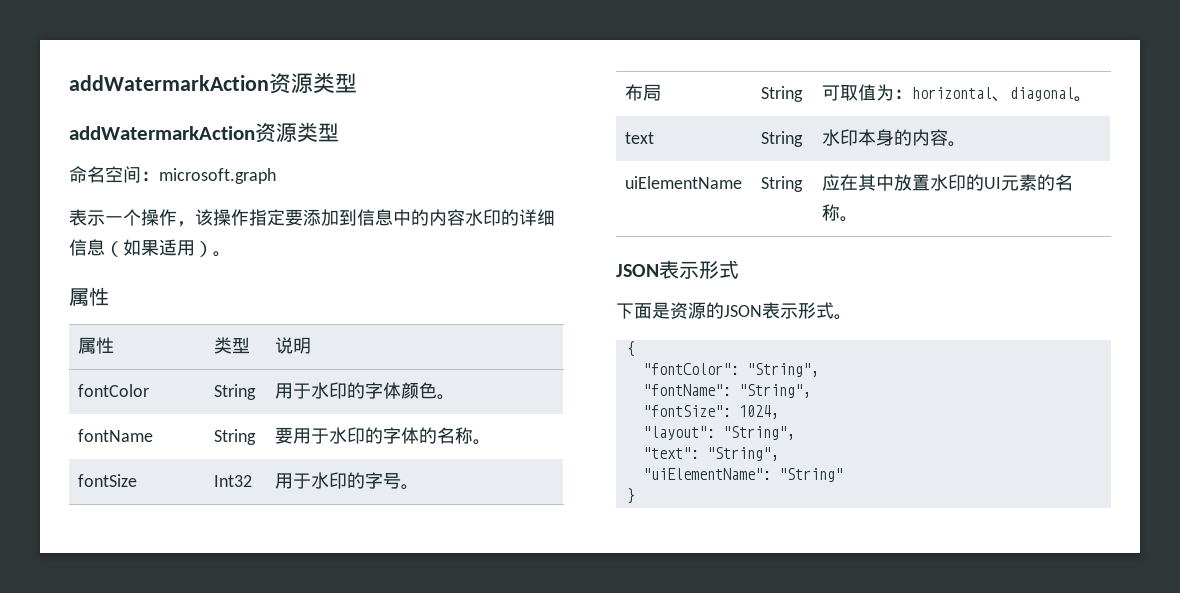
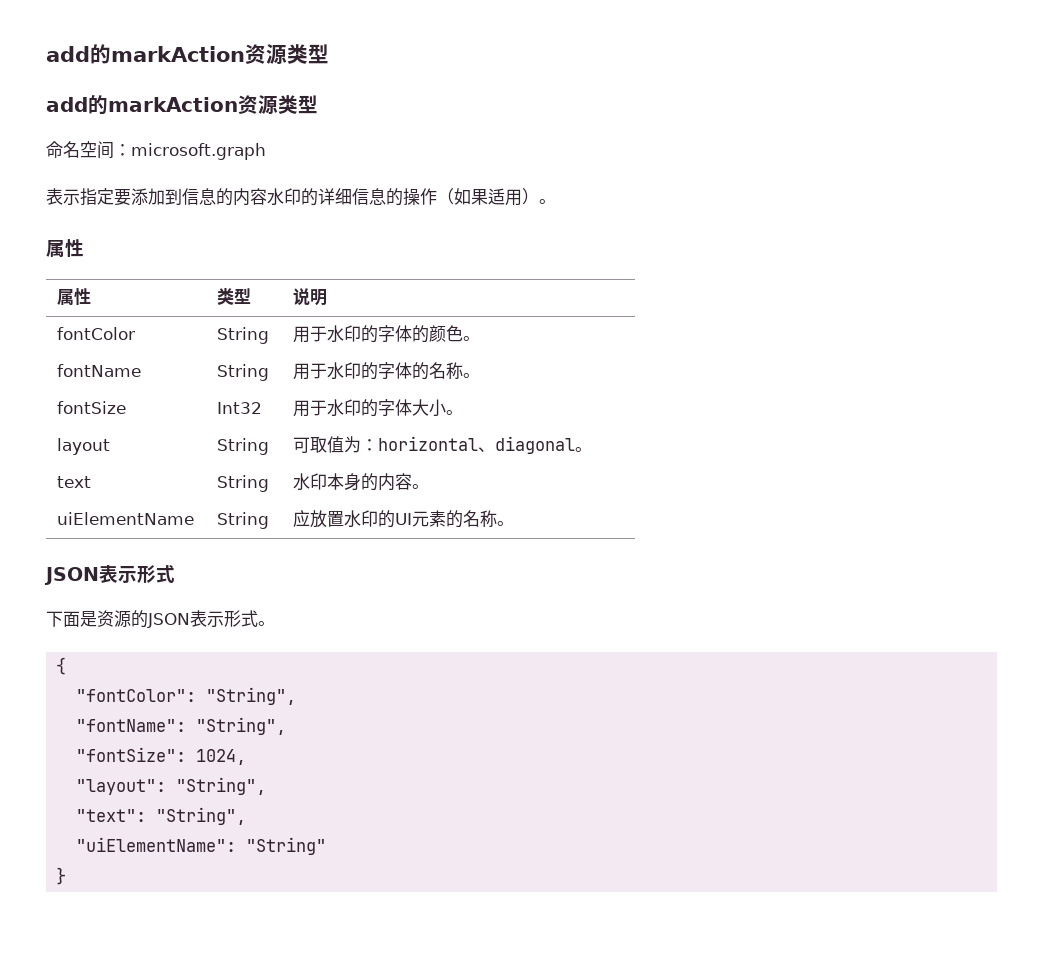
[69,73,357,94] [69,126,255,140] addWatermarkAction资源类型 // addWatermarkAction -> [46,44,329,65] [46,95,238,115] add的markAction资源类型 // add的markAction
[105,209,249,227] 一个操作，该操作 -> (80, 197) none
[393,209,411,226] 中 -> (216, 196) none
(105, 247) none -> [386,188,437,206] 的操作
(402, 390) none -> [412,325,430,343] 的
[275,427,294,444] 要 -> (270, 372) none
[383,473,420,490] [625,84,662,101] 号。 // 布局 -> [395,399,464,417] [57,438,111,455] 体大小。 // layout
[840,174,895,191] 在其中 -> (311, 518) none

